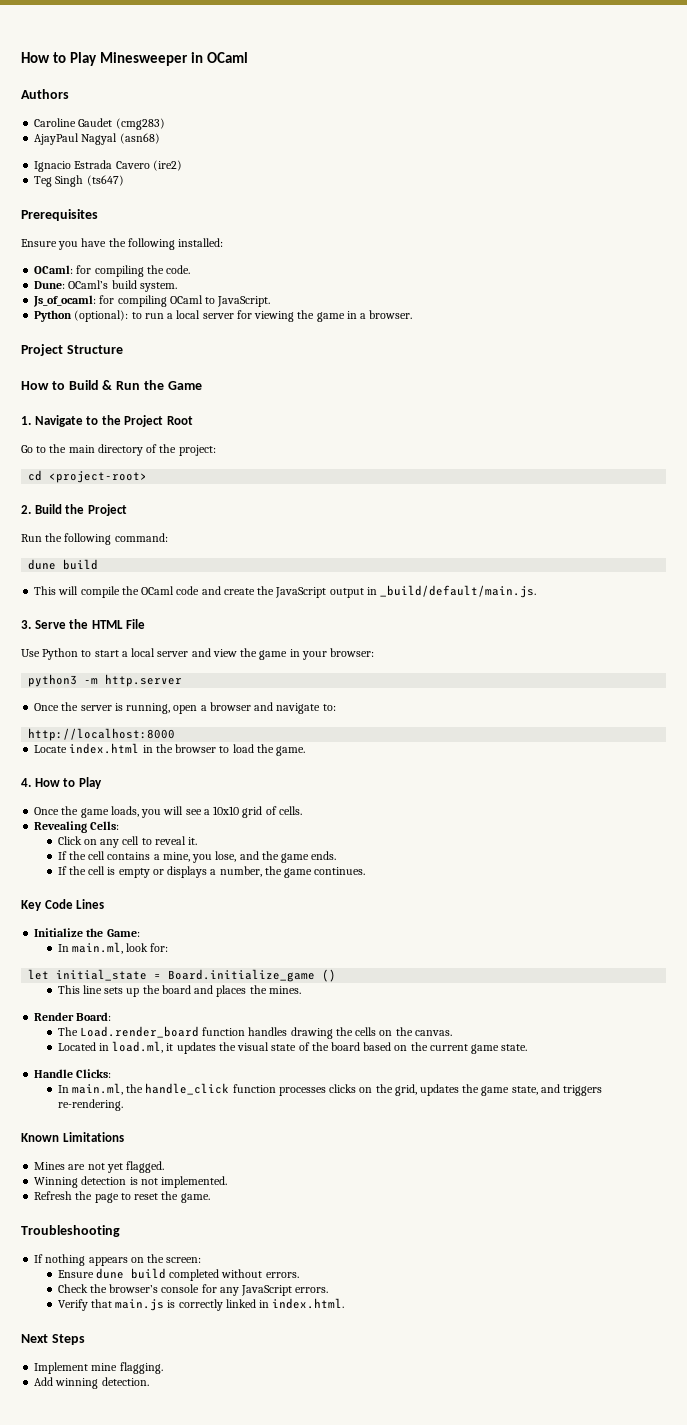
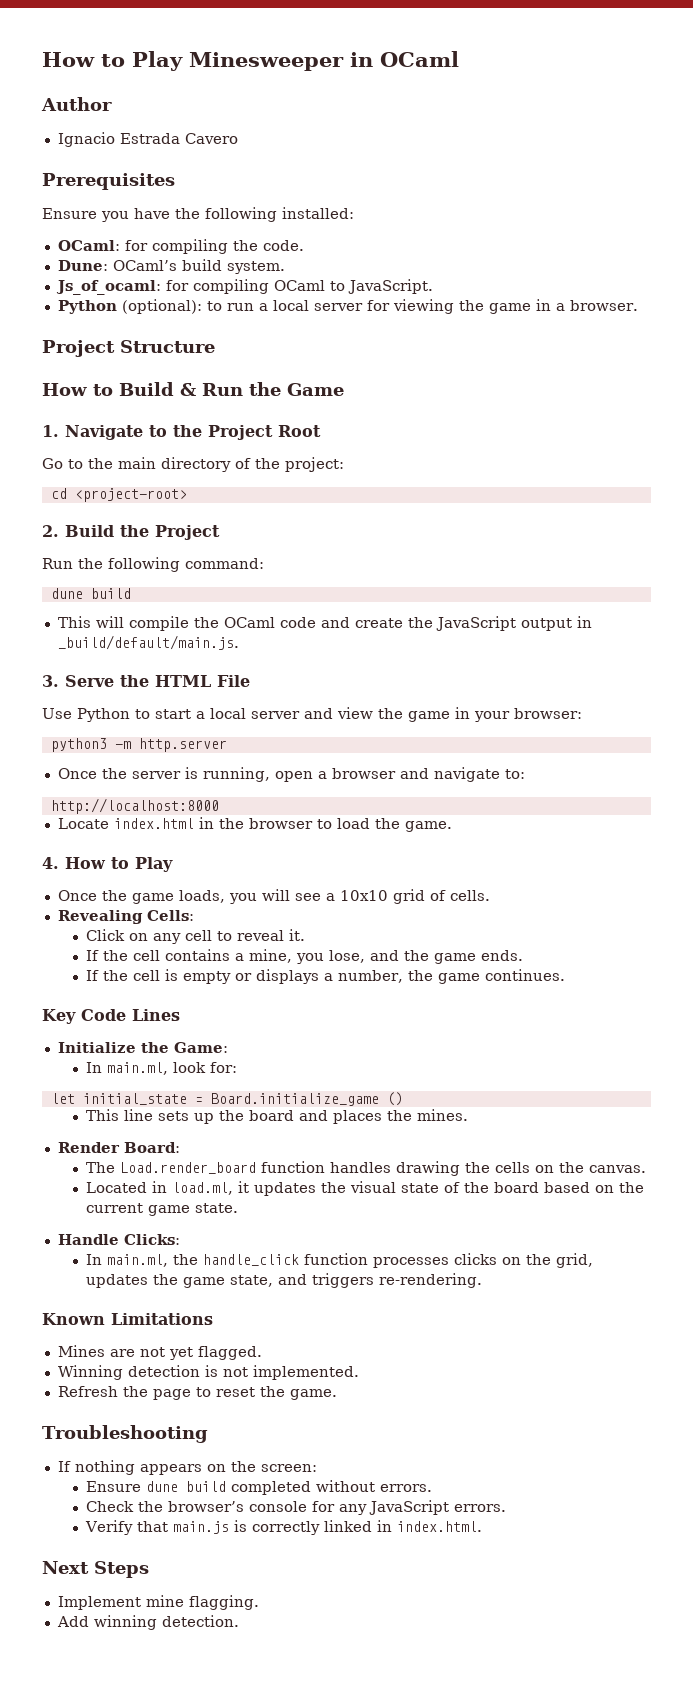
[21,89,69,99] [34,118,165,130] [34,133,160,145] Authors // Caroline Gaudet (cmg283) // AjayPaul Nagyal (asn68) -> [41,97,112,111] Author
[152,160,182,171] [34,175,124,187] (ire2) // Teg Singh (ts647) -> (238, 138) none

